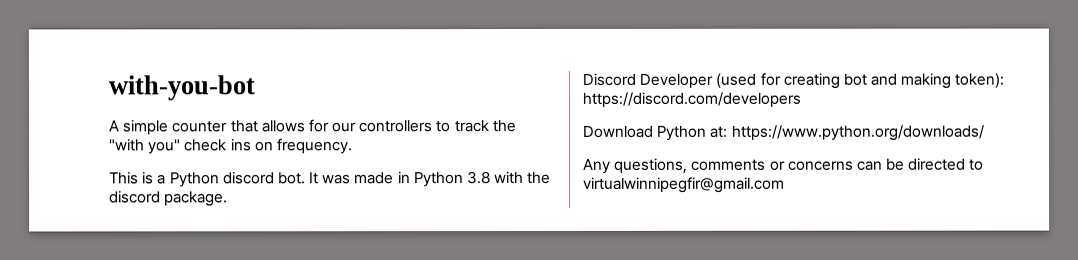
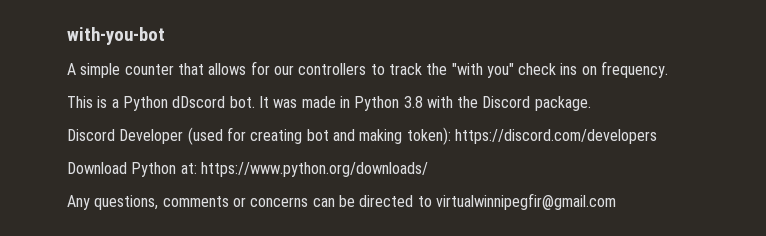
[222,171,275,185] discord -> [172,96,226,108] dDscord
[109,190,161,204] discord -> [482,96,531,108] Discord

